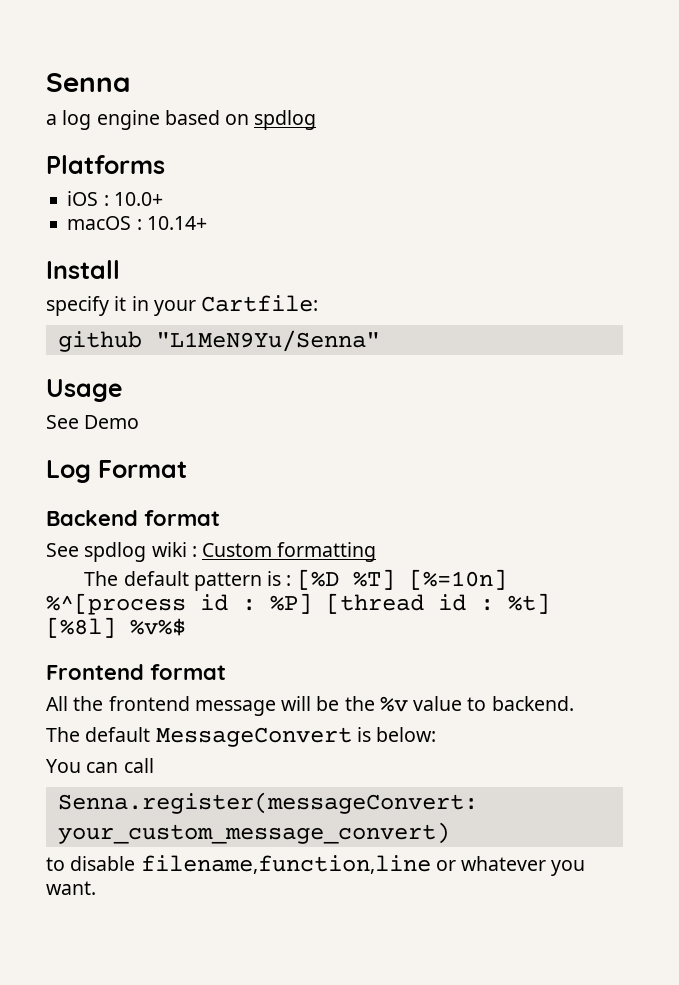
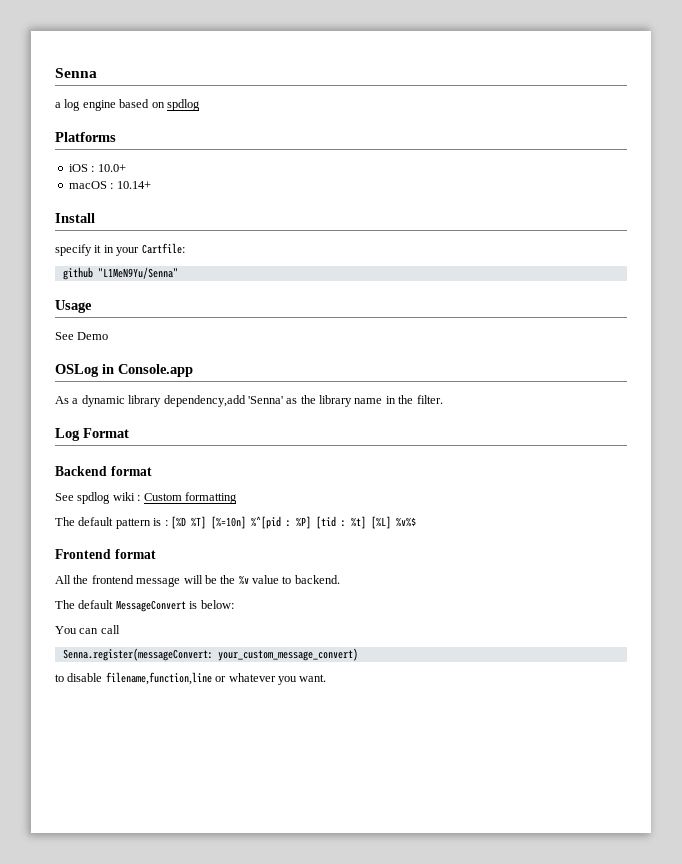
(140, 422) none -> [55,364,193,377] [55,395,443,407] // OSLog in Console.app // As a dynamic library dependency,add 'Senna' as the library name in the filter.
[46,593,466,615] %^[process id : %P] [thread id -> [250,516,336,529] %^[pid : %P] [tid
[46,617,116,638] [%8l] -> [370,516,391,529] [%L]

